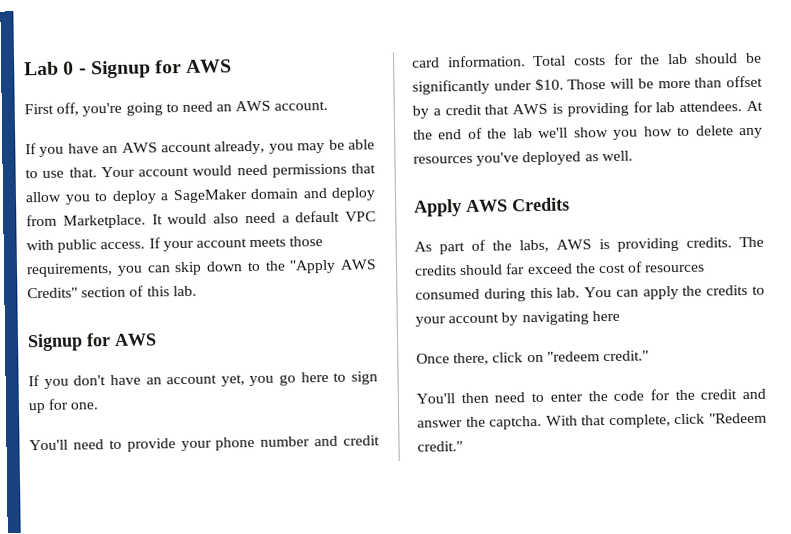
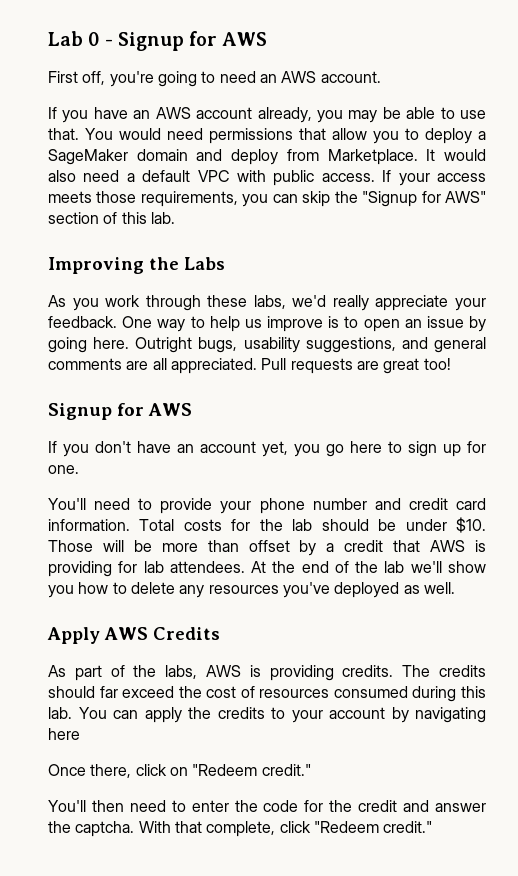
[100,166,189,178] Your account -> [85,128,113,140] You
[195,238,247,248] account -> [436,173,486,182] access
[206,259,377,274] [27,285,197,299] down to the "Apply AWS Credits" section of this lab. -> [334,191,487,207] [48,212,175,224] [48,257,225,274] [48,295,486,311] [48,316,487,332] [48,337,487,353] [48,358,451,374] the "Signup for AWS" section of this lab. // Improving the Labs // As you work through these labs, we'd really appreciate your feedback. One way to help us improve is to open an issue by going here. Outright bugs, usability suggestions, and general comments are all appreciated. Pull requests are great too!
[412,79,490,95] significantly -> (397, 525) none
[546,351,600,362] "redeem -> [192,764,258,776] "Redeem

